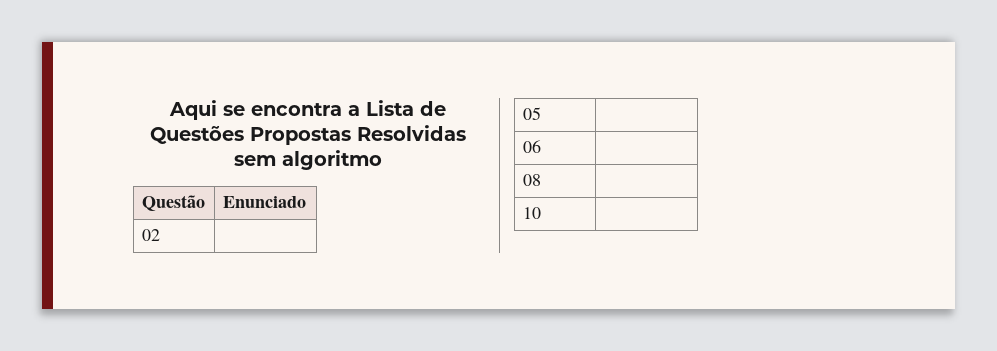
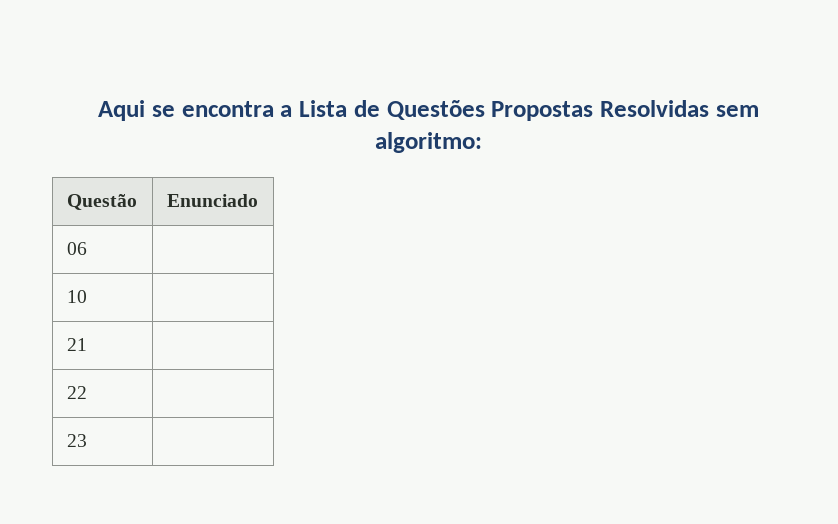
[282,150,382,170] algoritmo -> [375,132,482,153] algoritmo:
[141,229,160,241] [522,107,541,120] // 02 | // 05 | -> (258, 200) none
[522,174,541,186] // 08 | -> (87, 248) none
(541, 213) none -> [66,338,87,351] [66,386,87,399] [66,434,87,447] // 21 | // 22 | // 23 |

